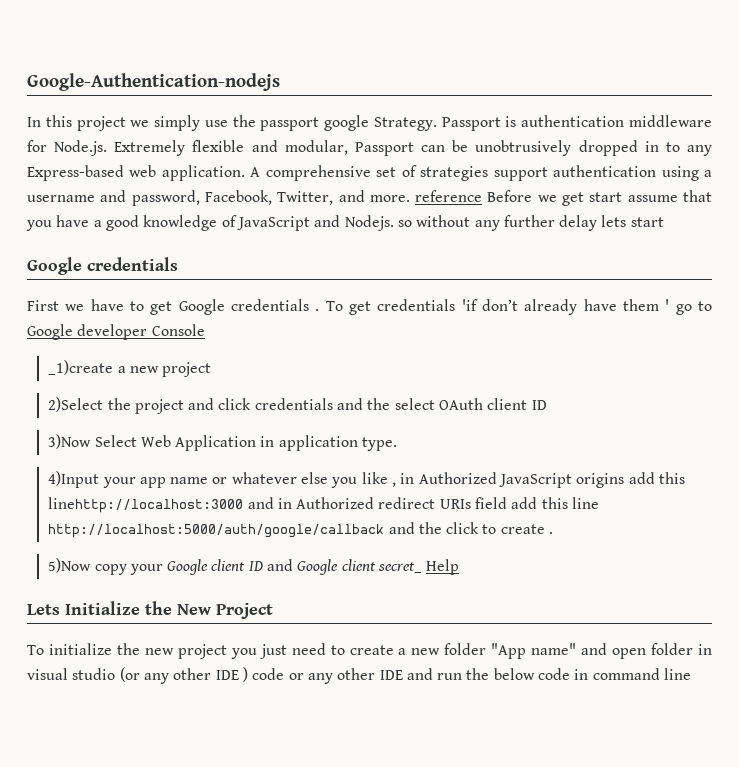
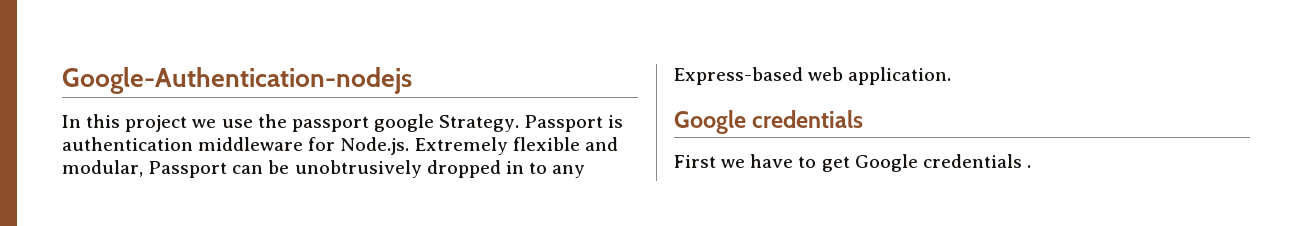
[154,115,201,131] simply -> (217, 123) none
[250,165,713,181] [27,190,712,206] [26,215,664,231] A comprehensive set of strategies support authentication using a username and password, Facebook, Twitter, and more. reference Before we get start assume that you have a good knowledge of JavaScript and Nodejs. so without any further delay lets start -> (952, 76) none
[325,299,713,315] [27,324,205,340] [48,360,212,377] [48,397,547,414] [48,434,398,451] [48,471,685,488] [48,497,600,513] [48,522,554,538] [48,558,460,575] [27,601,273,619] [27,643,713,659] [27,667,692,684] To get credentials 'if don’t already have them ' go to Google developer Console // _1)create a new project // 2)Select the project and click credentials and the select OAuth client ID // 3)Now Select Web Application in application type. // 4)Input your app name or whatever else you like , in Authorized JavaScript origins add this linehttp://localhost:3000 and in Authorized redirect URIs field add this line http://localhost:5000/auth/google/callback and the click to create . // 5)Now copy your Google client ID and Google client secret_ Help // Lets Initialize the New Project // To initialize the new project you just need to create a new folder "App name" and open folder in visual studio (or any other IDE ) code or any other IDE and run the below code in command line -> (1031, 166) none

